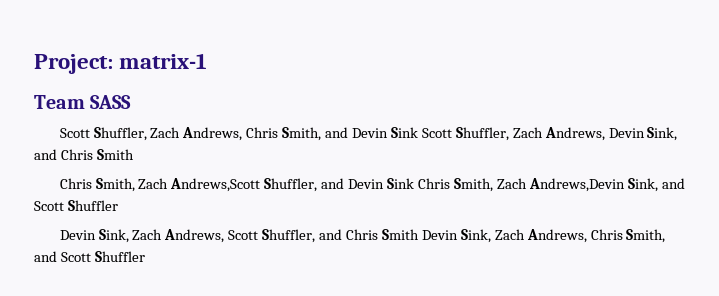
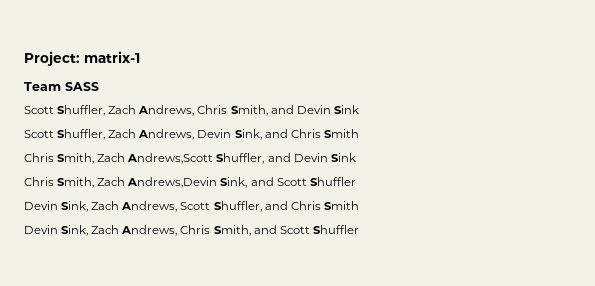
(418, 132) none -> (359, 109) //
(415, 183) none -> (356, 157) //
(419, 234) none -> (359, 205) //

